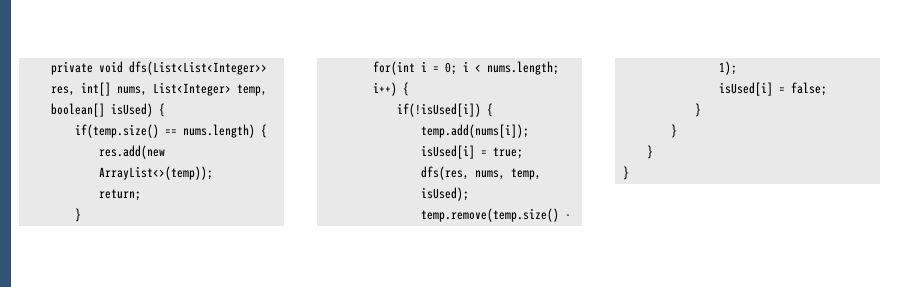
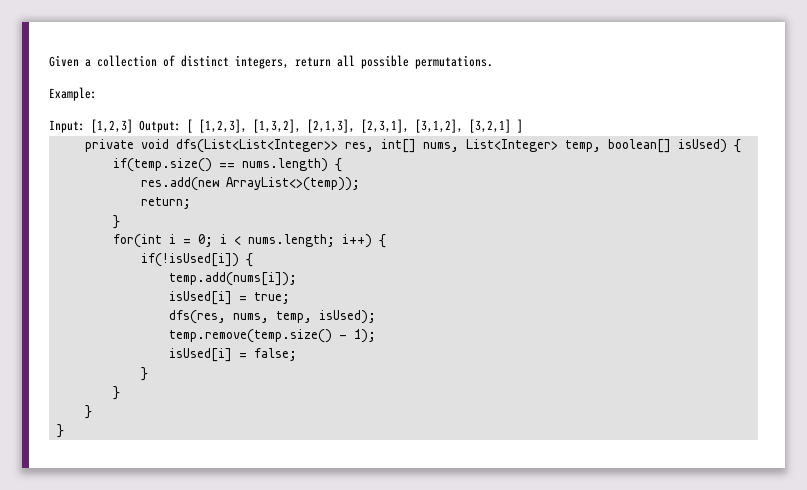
(51, 68) none -> [49,55,493,69] [49,87,97,101] [49,119,523,133] Given a collection of distinct integers, return all possible permutations. // Example: // Input: [1,2,3] Output: [ [1,2,3], [1,3,2], [2,1,3], [2,3,1], [3,1,2], [3,2,1] ] //

